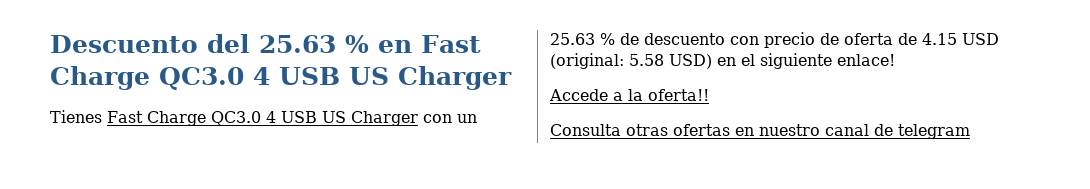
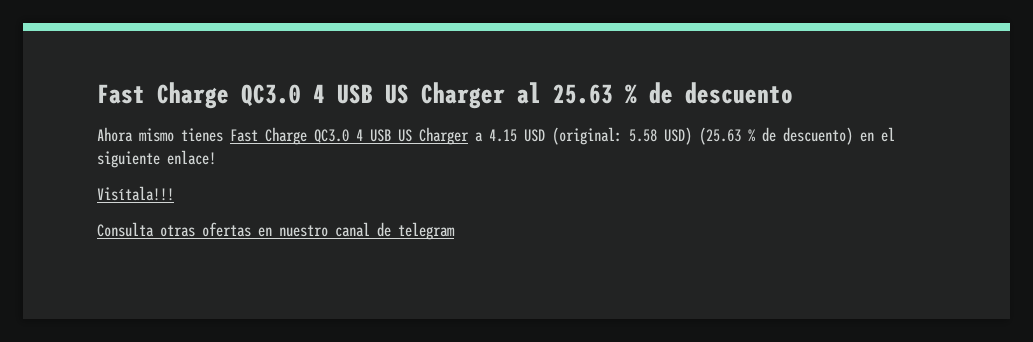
[50,34,481,53] [50,66,512,90] [50,110,477,126] [550,32,917,48] Descuento del 25.63 % en Fast Charge QC3.0 4 USB US Charger // Tienes Fast Charge QC3.0 4 USB US Charger con un 25.63 % de descuento con precio de oferta de -> [97,82,793,109] [97,127,483,145] Fast Charge QC3.0 4 USB US Charger al 25.63 % de descuento // Ahora mismo tienes Fast Charge QC3.0 4 USB US Charger a
(712, 61) none -> [699,127,853,145] (25.63 % de descuento)
[549,89,709,101] Accede a la oferta!! -> [97,186,174,201] Visítala!!!

